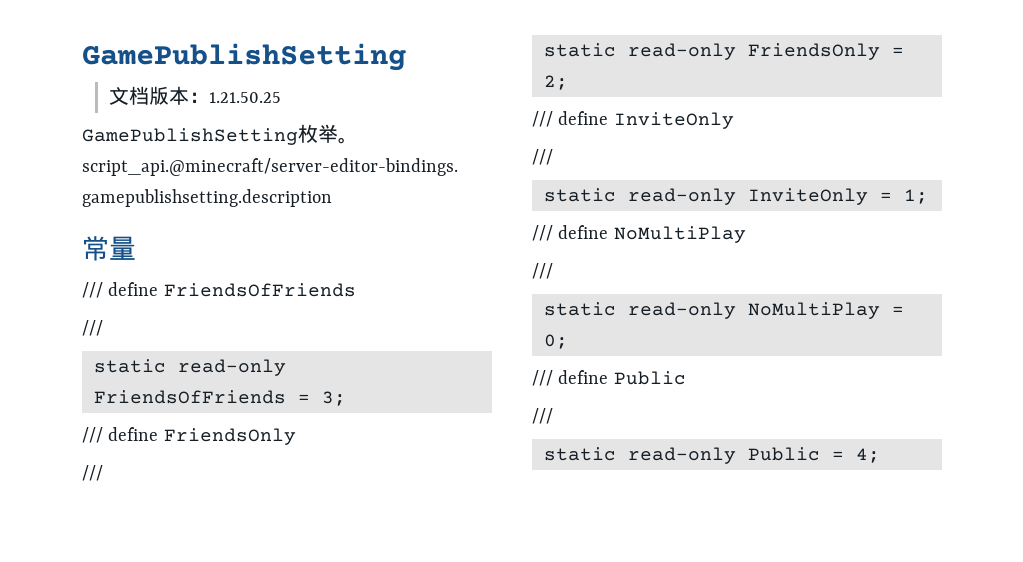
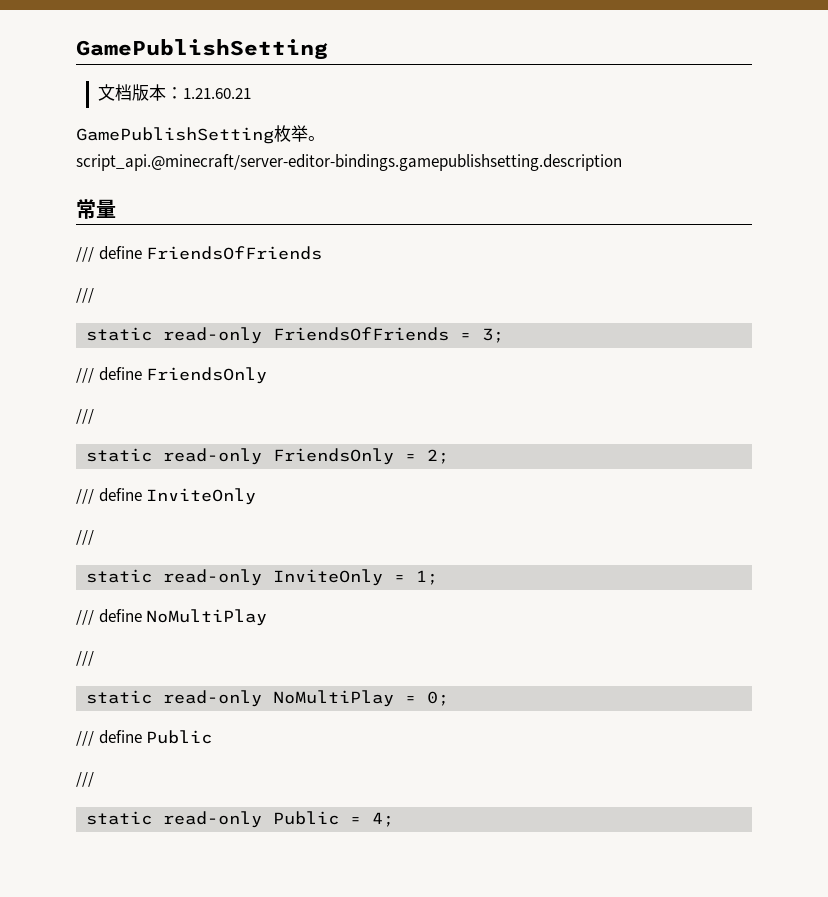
[208,92,281,103] 1.21.50.25 -> [182,88,251,99] 1.21.60.21

